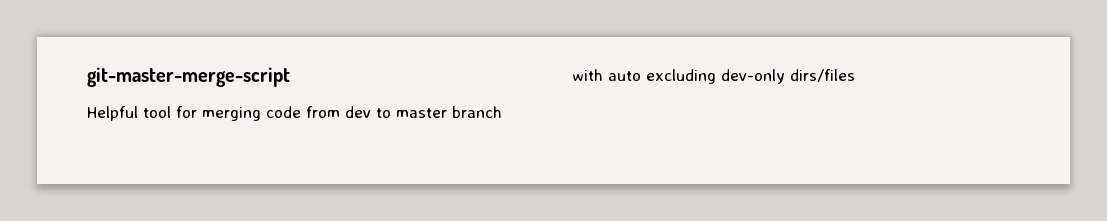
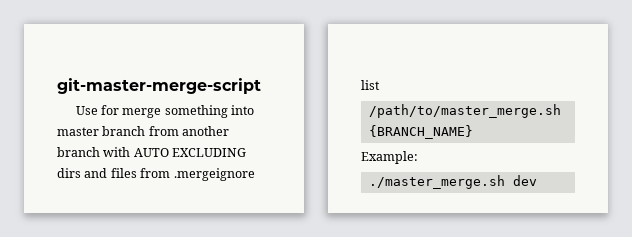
[87,106,502,121] [572,69,855,84] Helpful tool for merging code from dev to master branch with auto excluding dev-only dirs/files -> [75,105,255,118] [57,126,230,136] [57,147,247,157] [57,168,255,181] [361,80,380,90] [368,104,561,118] [368,125,473,139] [361,151,418,164] [368,175,537,189] Use for merge something into master branch from another branch with AUTO EXCLUDING dirs and files from .mergeignore list // /path/to/master_merge.sh {BRANCH_NAME} // Example: // ./master_merge.sh dev

